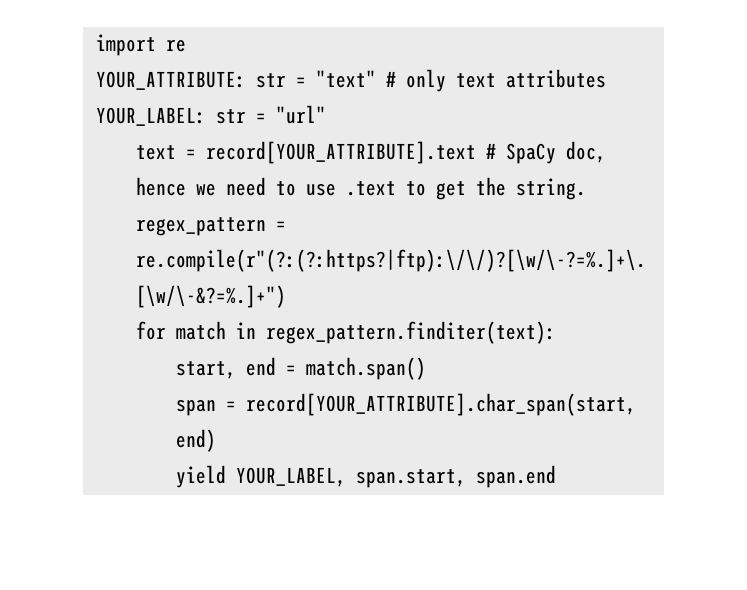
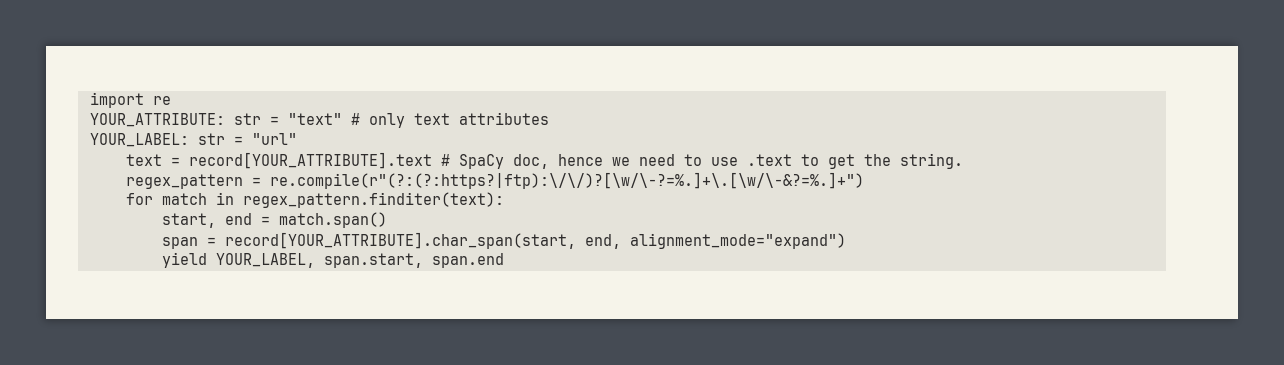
[175,429,216,452] end) -> [584,233,846,249] end, alignment_mode="expand")

